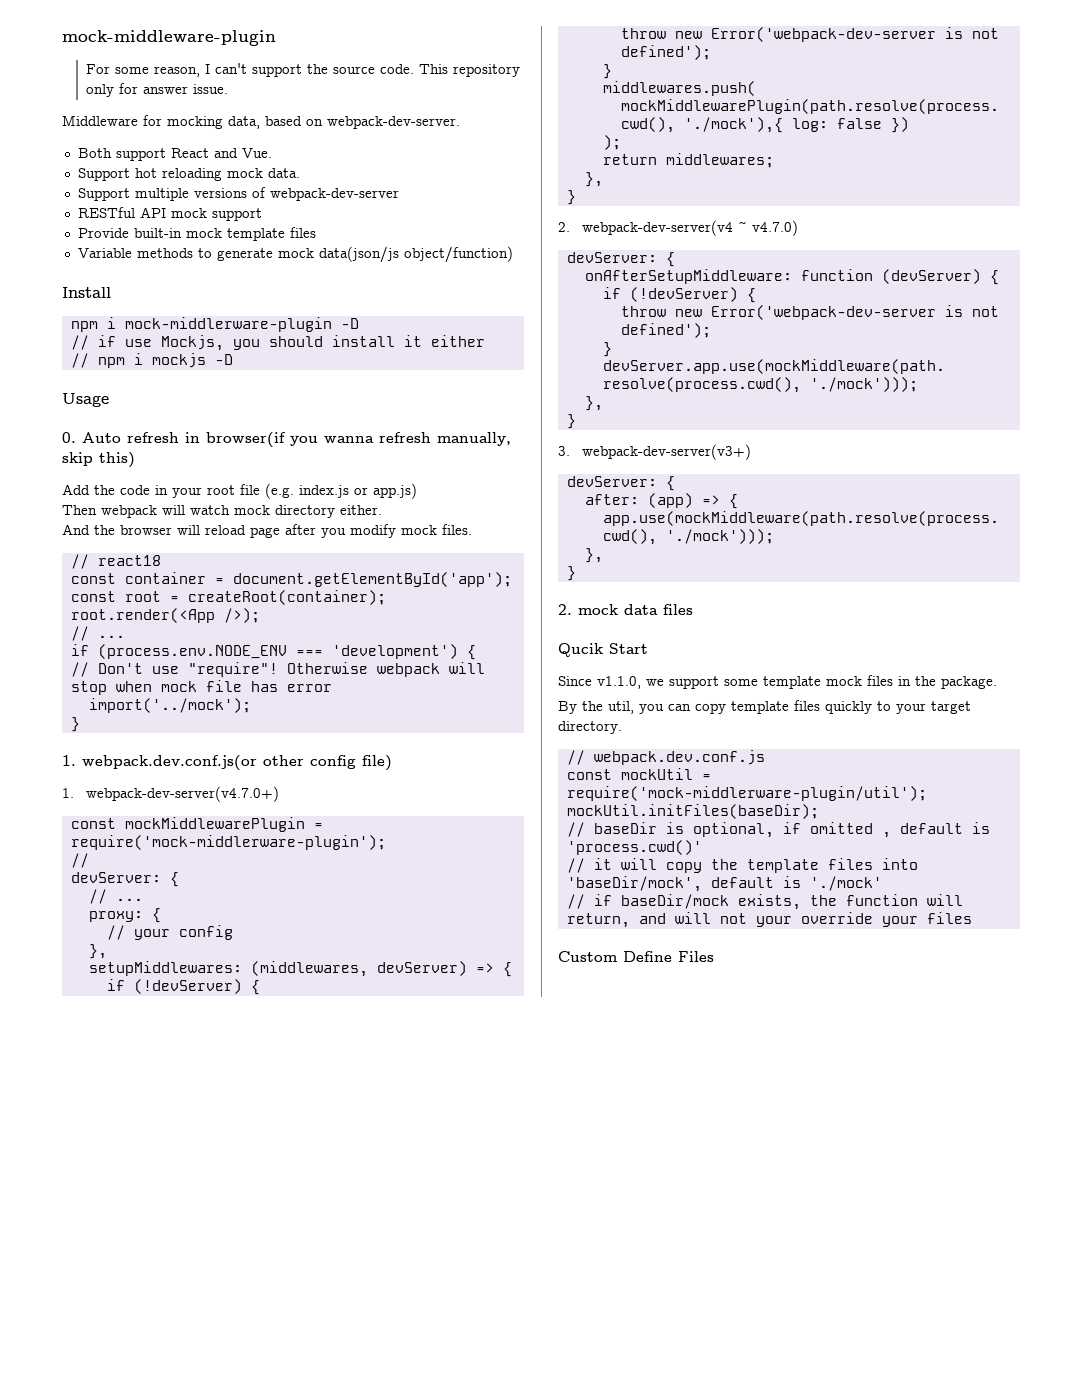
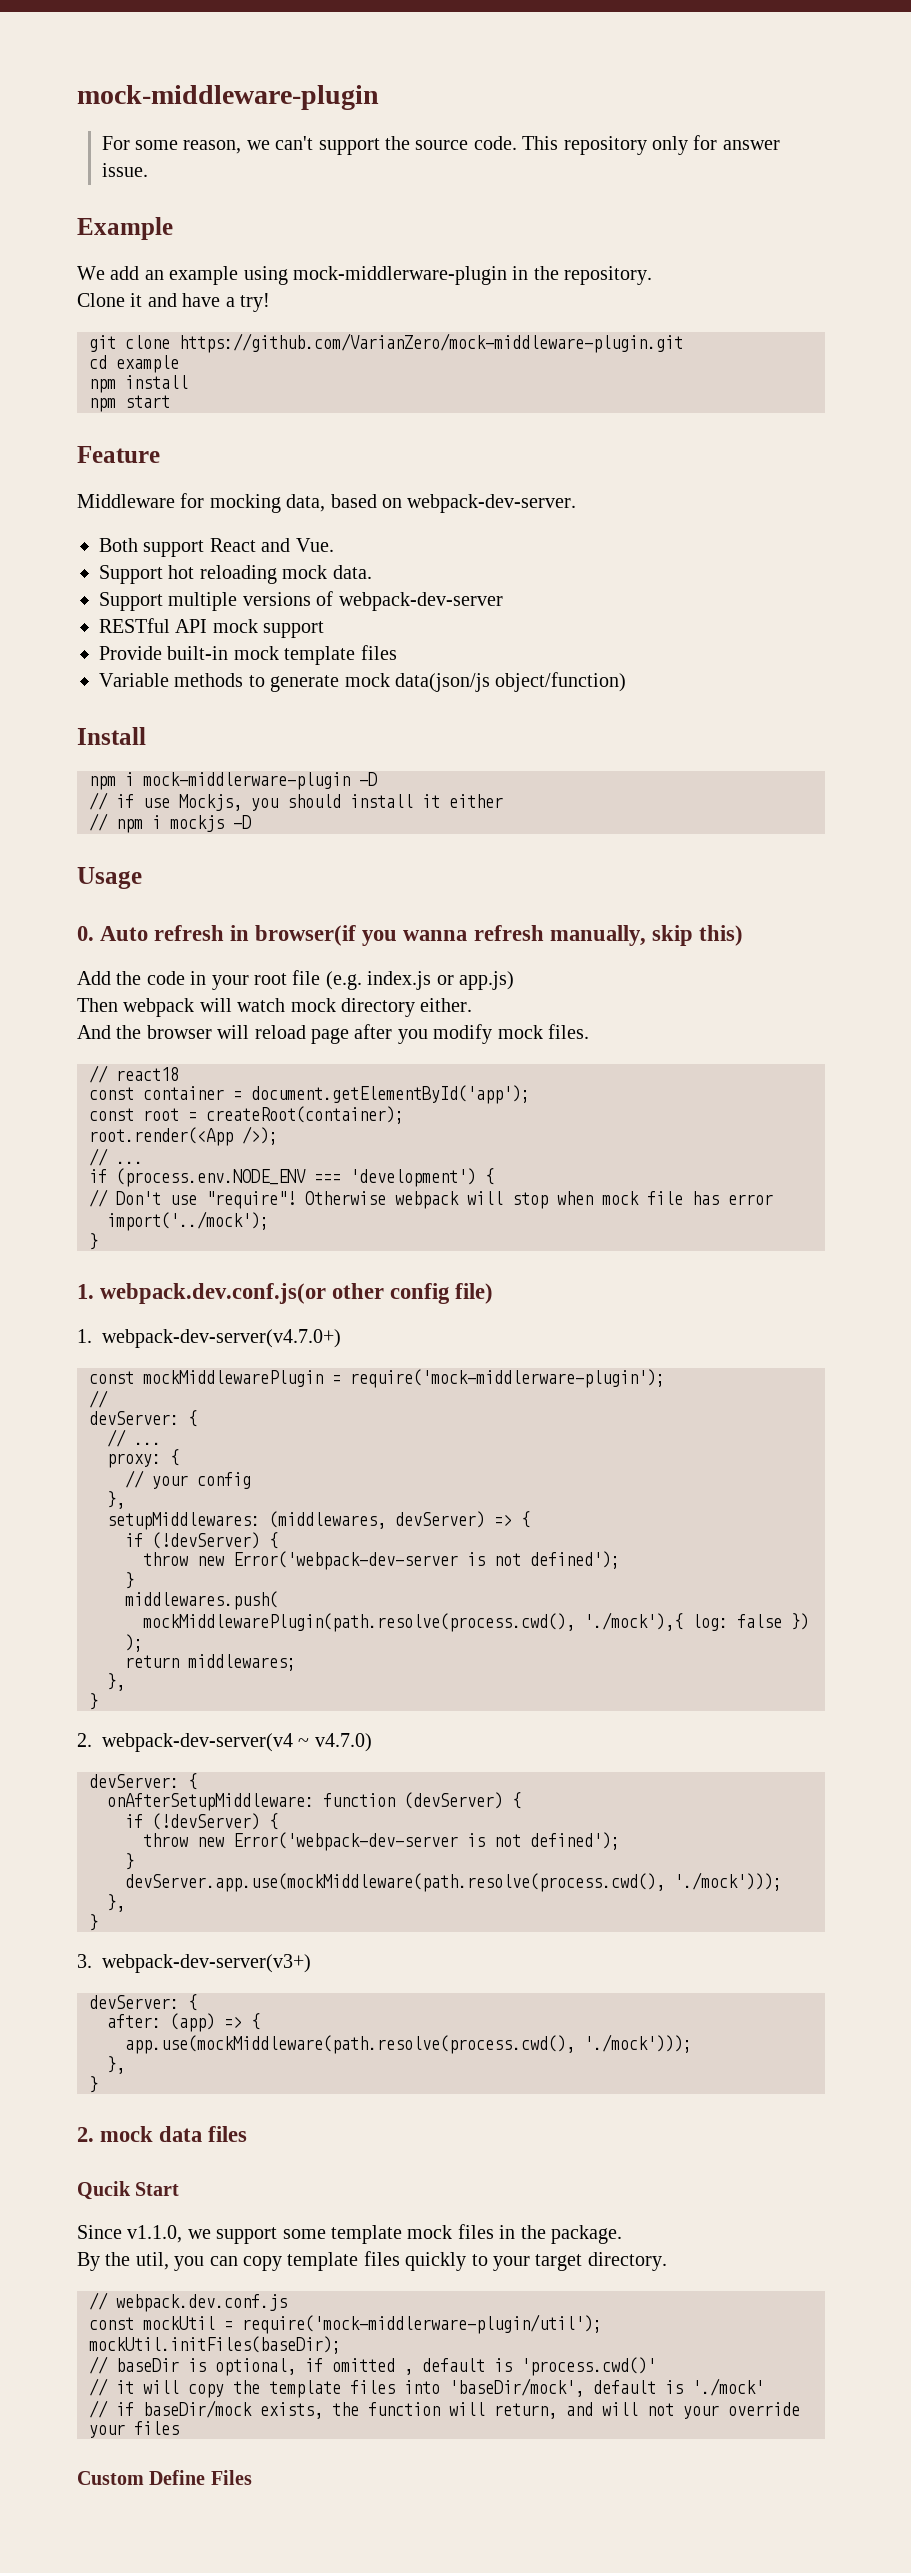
[204,64,210,74] I -> [246,140,270,150] we
(228, 89) none -> [77,217,173,240] [77,266,653,285] [77,293,270,312] [89,333,683,353] [89,355,179,373] [89,375,188,393] [89,395,170,412] [77,446,160,463] // Example // We add an example using mock-middlerware-plugin in the repository. // Clone it and have a try! // git clone https://github.com/VarianZero/mock-middleware-plugin.git // cd example // npm install // npm start // Feature

